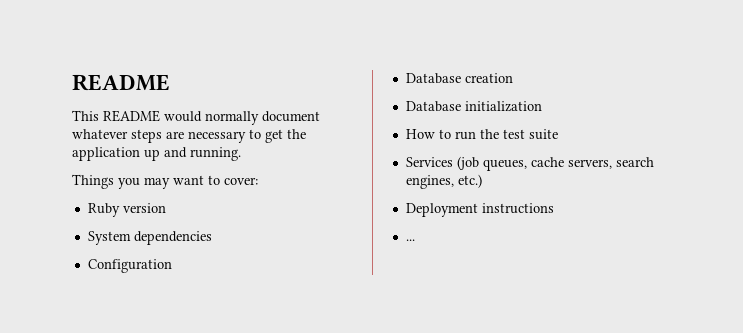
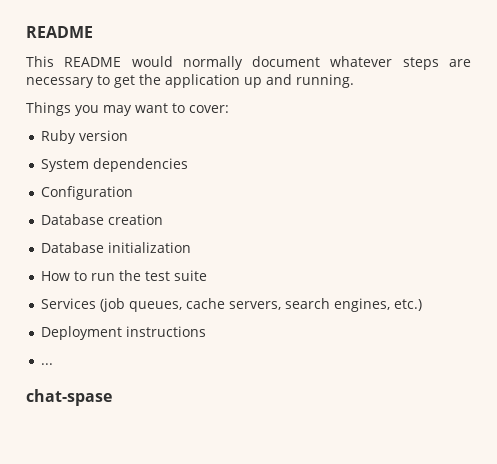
(415, 240) none -> [26,389,112,406] // chat-spase

